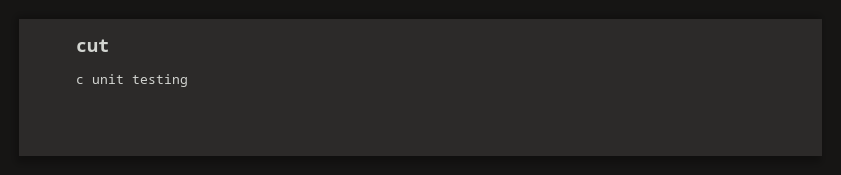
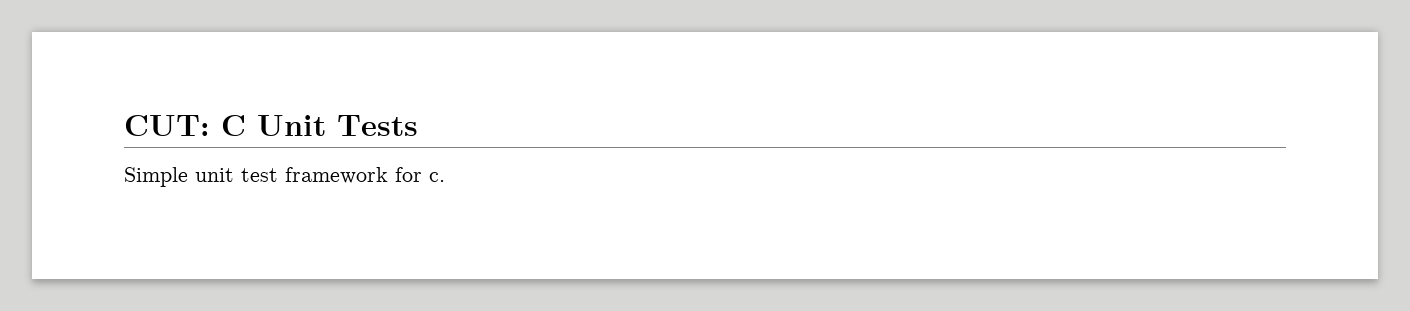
[76,39,109,52] [76,74,188,87] cut // c unit testing -> [124,115,418,136] [124,167,445,187] CUT: C Unit Tests // Simple unit test framework for c.

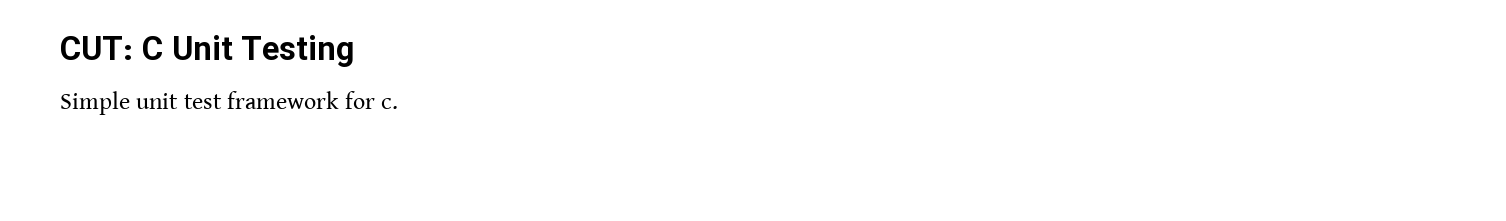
[337,115,418,136] Tests -> [241,35,355,67] Testing

